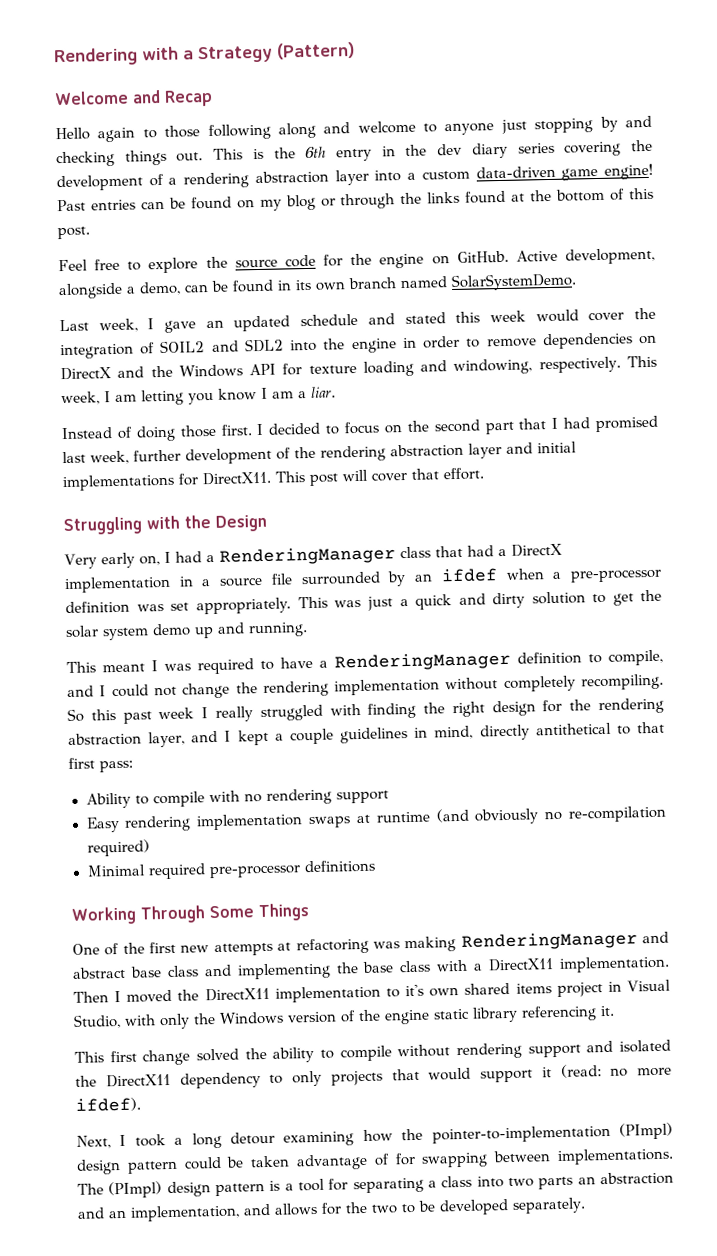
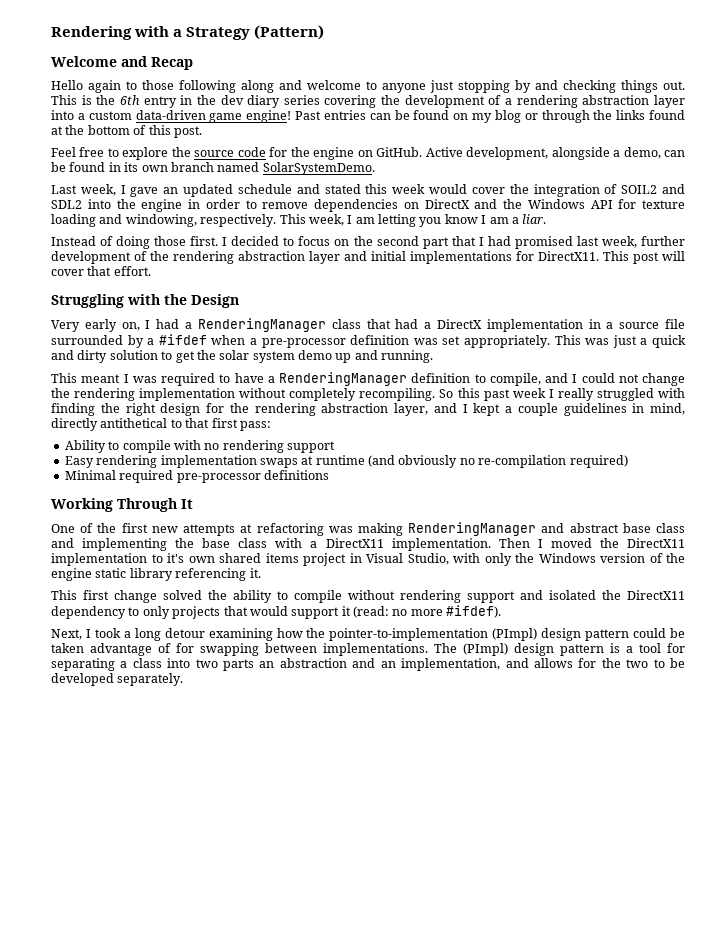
[414,568,498,583] an ifdef -> [147,334,207,345] a #ifdef
[209,903,310,922] Some Things -> [181,499,193,509] It
[75,1097,141,1112] ifdef). -> [446,605,502,618] #ifdef).

